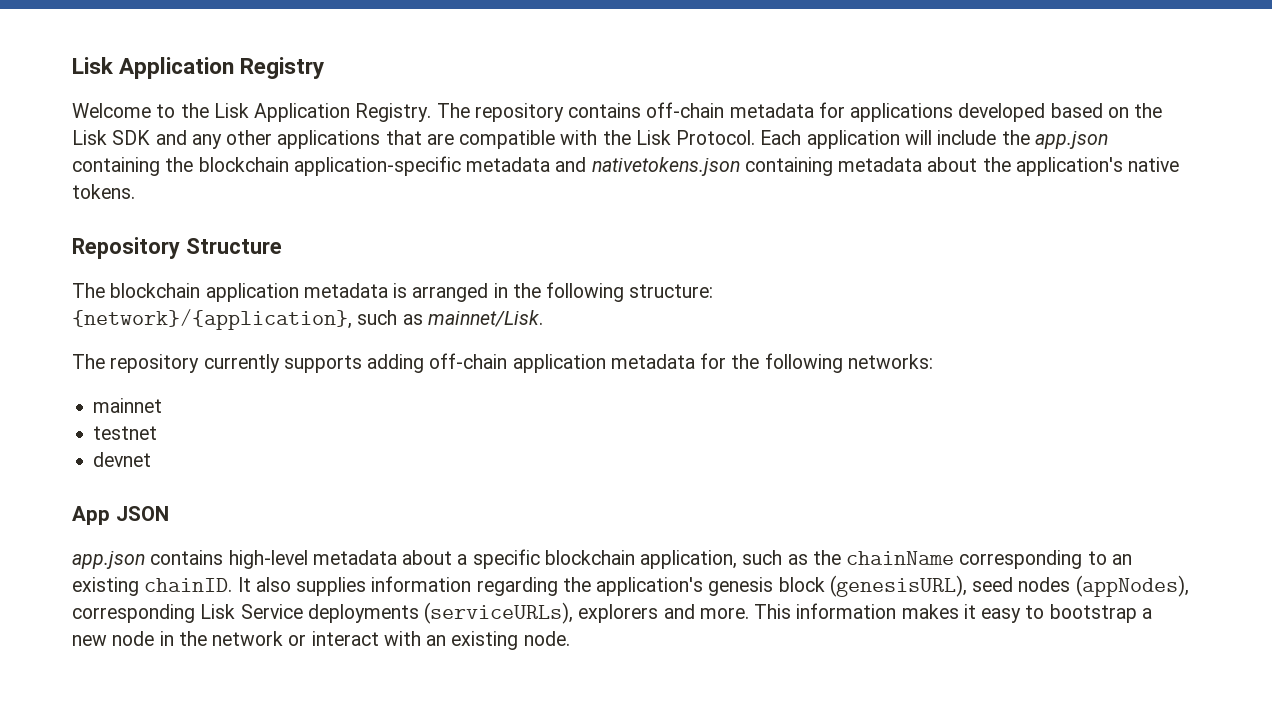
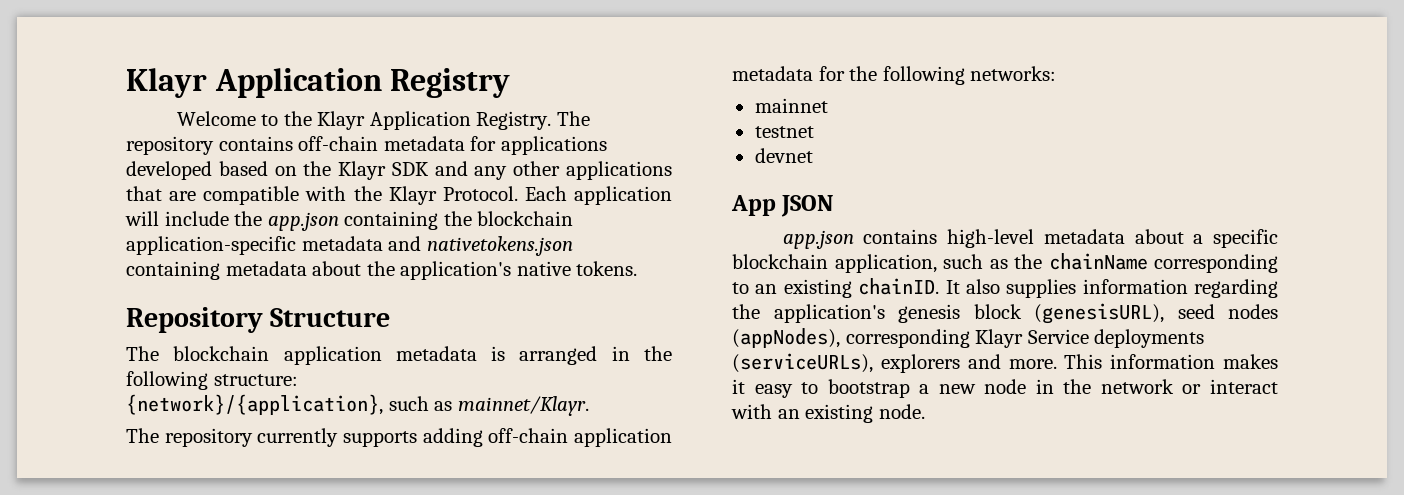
[72,57,114,74] Lisk -> [126,68,207,98] Klayr
[213,103,249,118] Lisk -> [317,111,366,130] Klayr
[72,130,107,145] Lisk -> [338,161,387,180] Klayr
[635,130,671,145] Lisk -> [388,186,437,205] Klayr
[427,310,543,327] mainnet/Lisk. -> [457,396,589,416] mainnet/Klayr.
[200,604,236,619] Lisk -> [975,329,1024,348] Klayr

